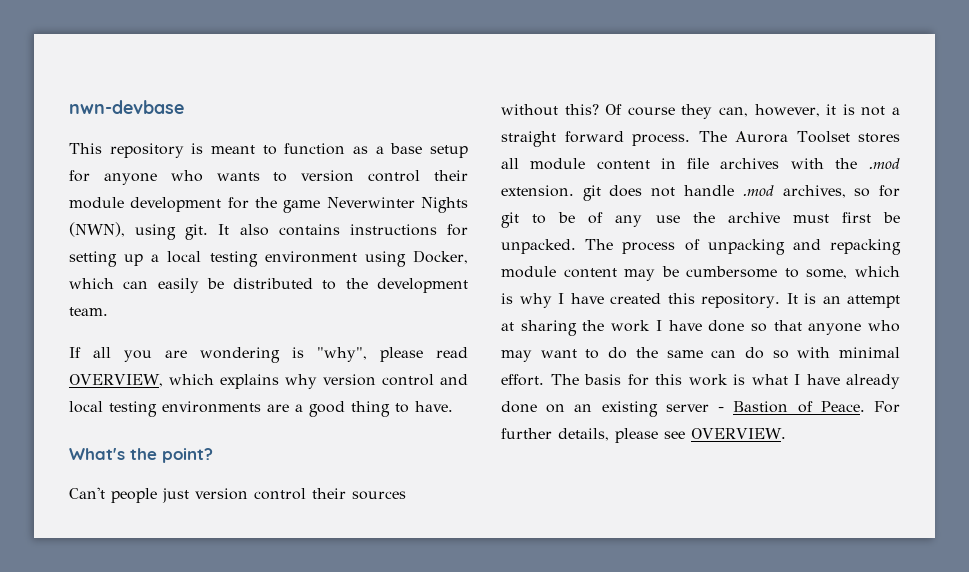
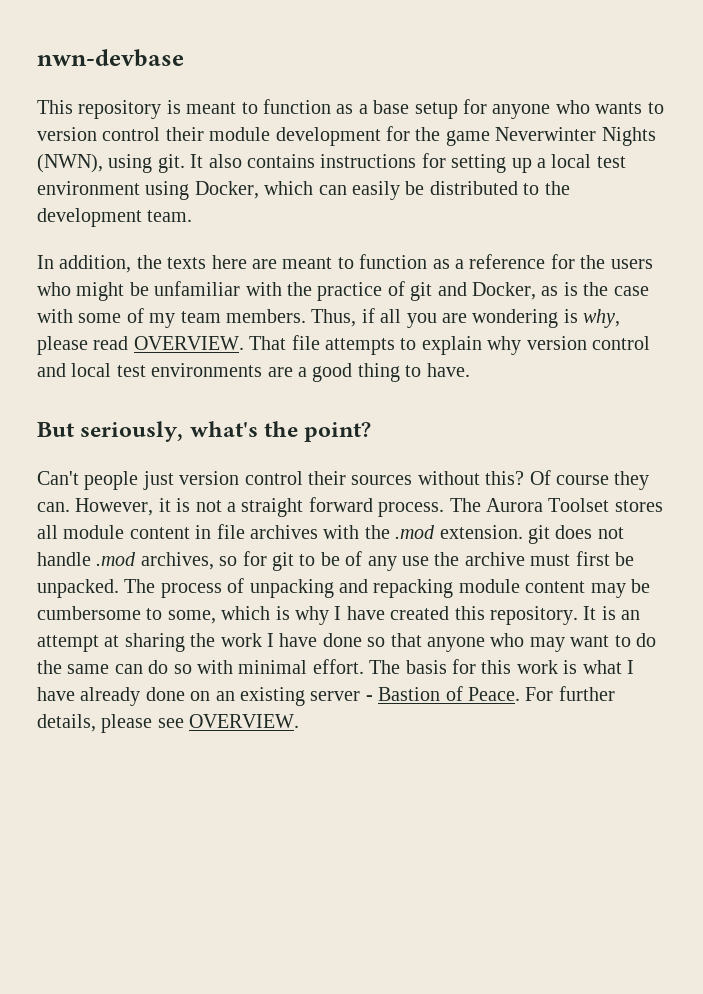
[209,251,258,267] testing -> [596,156,626,168] test
[69,347,81,358] If -> [37,254,653,273] [37,281,649,301] [37,308,375,328] In addition, the texts here are meant to function as a reference for the users who might be unfamiliar with the practice of git and Docker, as is the case with some of my team members. Thus, if
[317,347,367,362] "why", -> [583,309,621,328] why,
[69,374,279,389] OVERVIEW, which explains -> [133,335,482,355] OVERVIEW. That file attempts to explain
[109,401,157,417] testing -> [116,365,146,377] test
[69,448,125,460] What's -> [37,421,258,442] But seriously, what's
[719,104,820,117] can, however, -> [37,498,154,516] can. However,

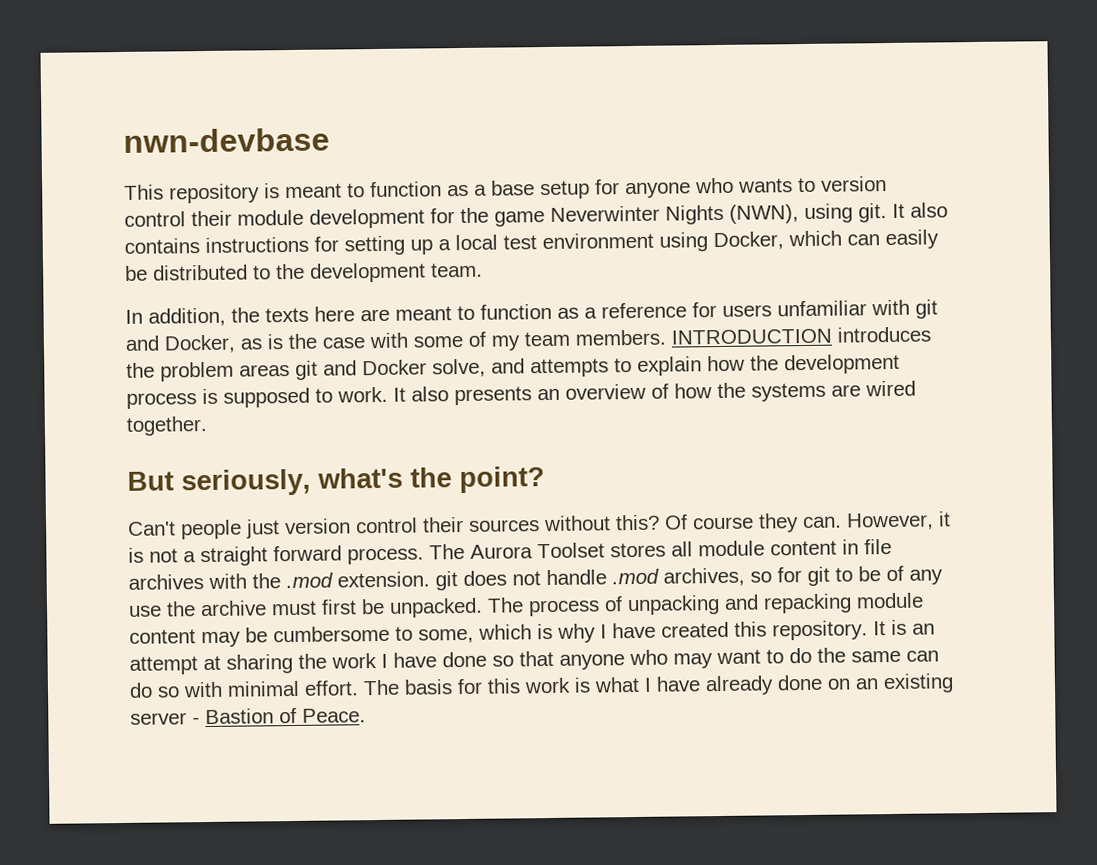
[580,255,653,269] [37,281,405,301] the users who might be unfamiliar with the practice of -> [722,299,910,317] users unfamiliar with
[311,308,621,328] [37,335,650,355] [37,363,470,382] Thus, if all you are wondering is why, please read OVERVIEW. That file attempts to explain why version control and local test environments are a good thing to have. -> [671,326,931,345] [126,353,900,382] [126,380,916,409] [126,415,208,436] INTRODUCTION introduces the problem areas git and Docker solve, and attempts to explain how the development process is supposed to work. It also presents an overview of how the systems are wired together.
[525,686,615,701] [37,714,300,733] For further details, please see OVERVIEW. -> (366, 715) none

